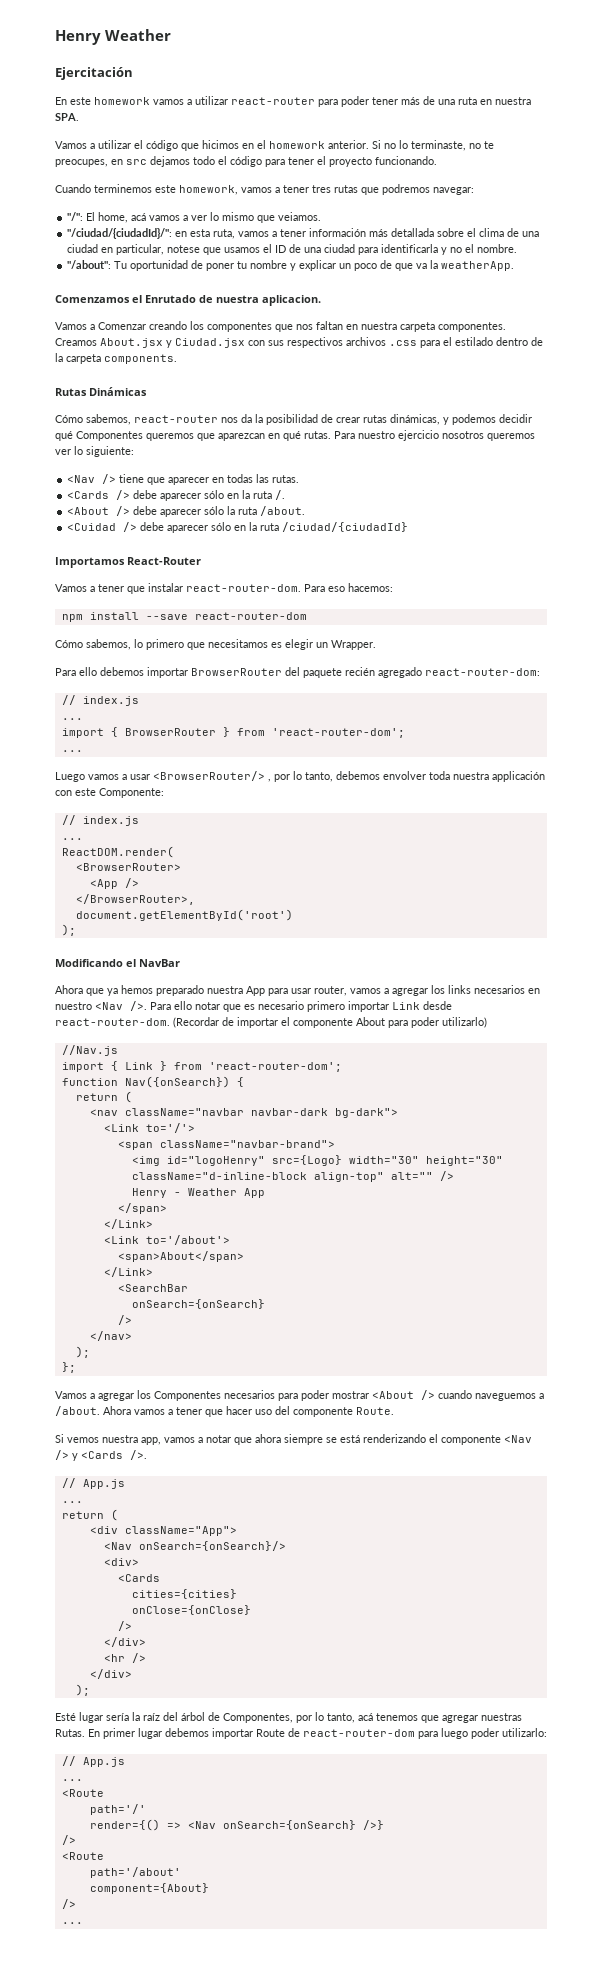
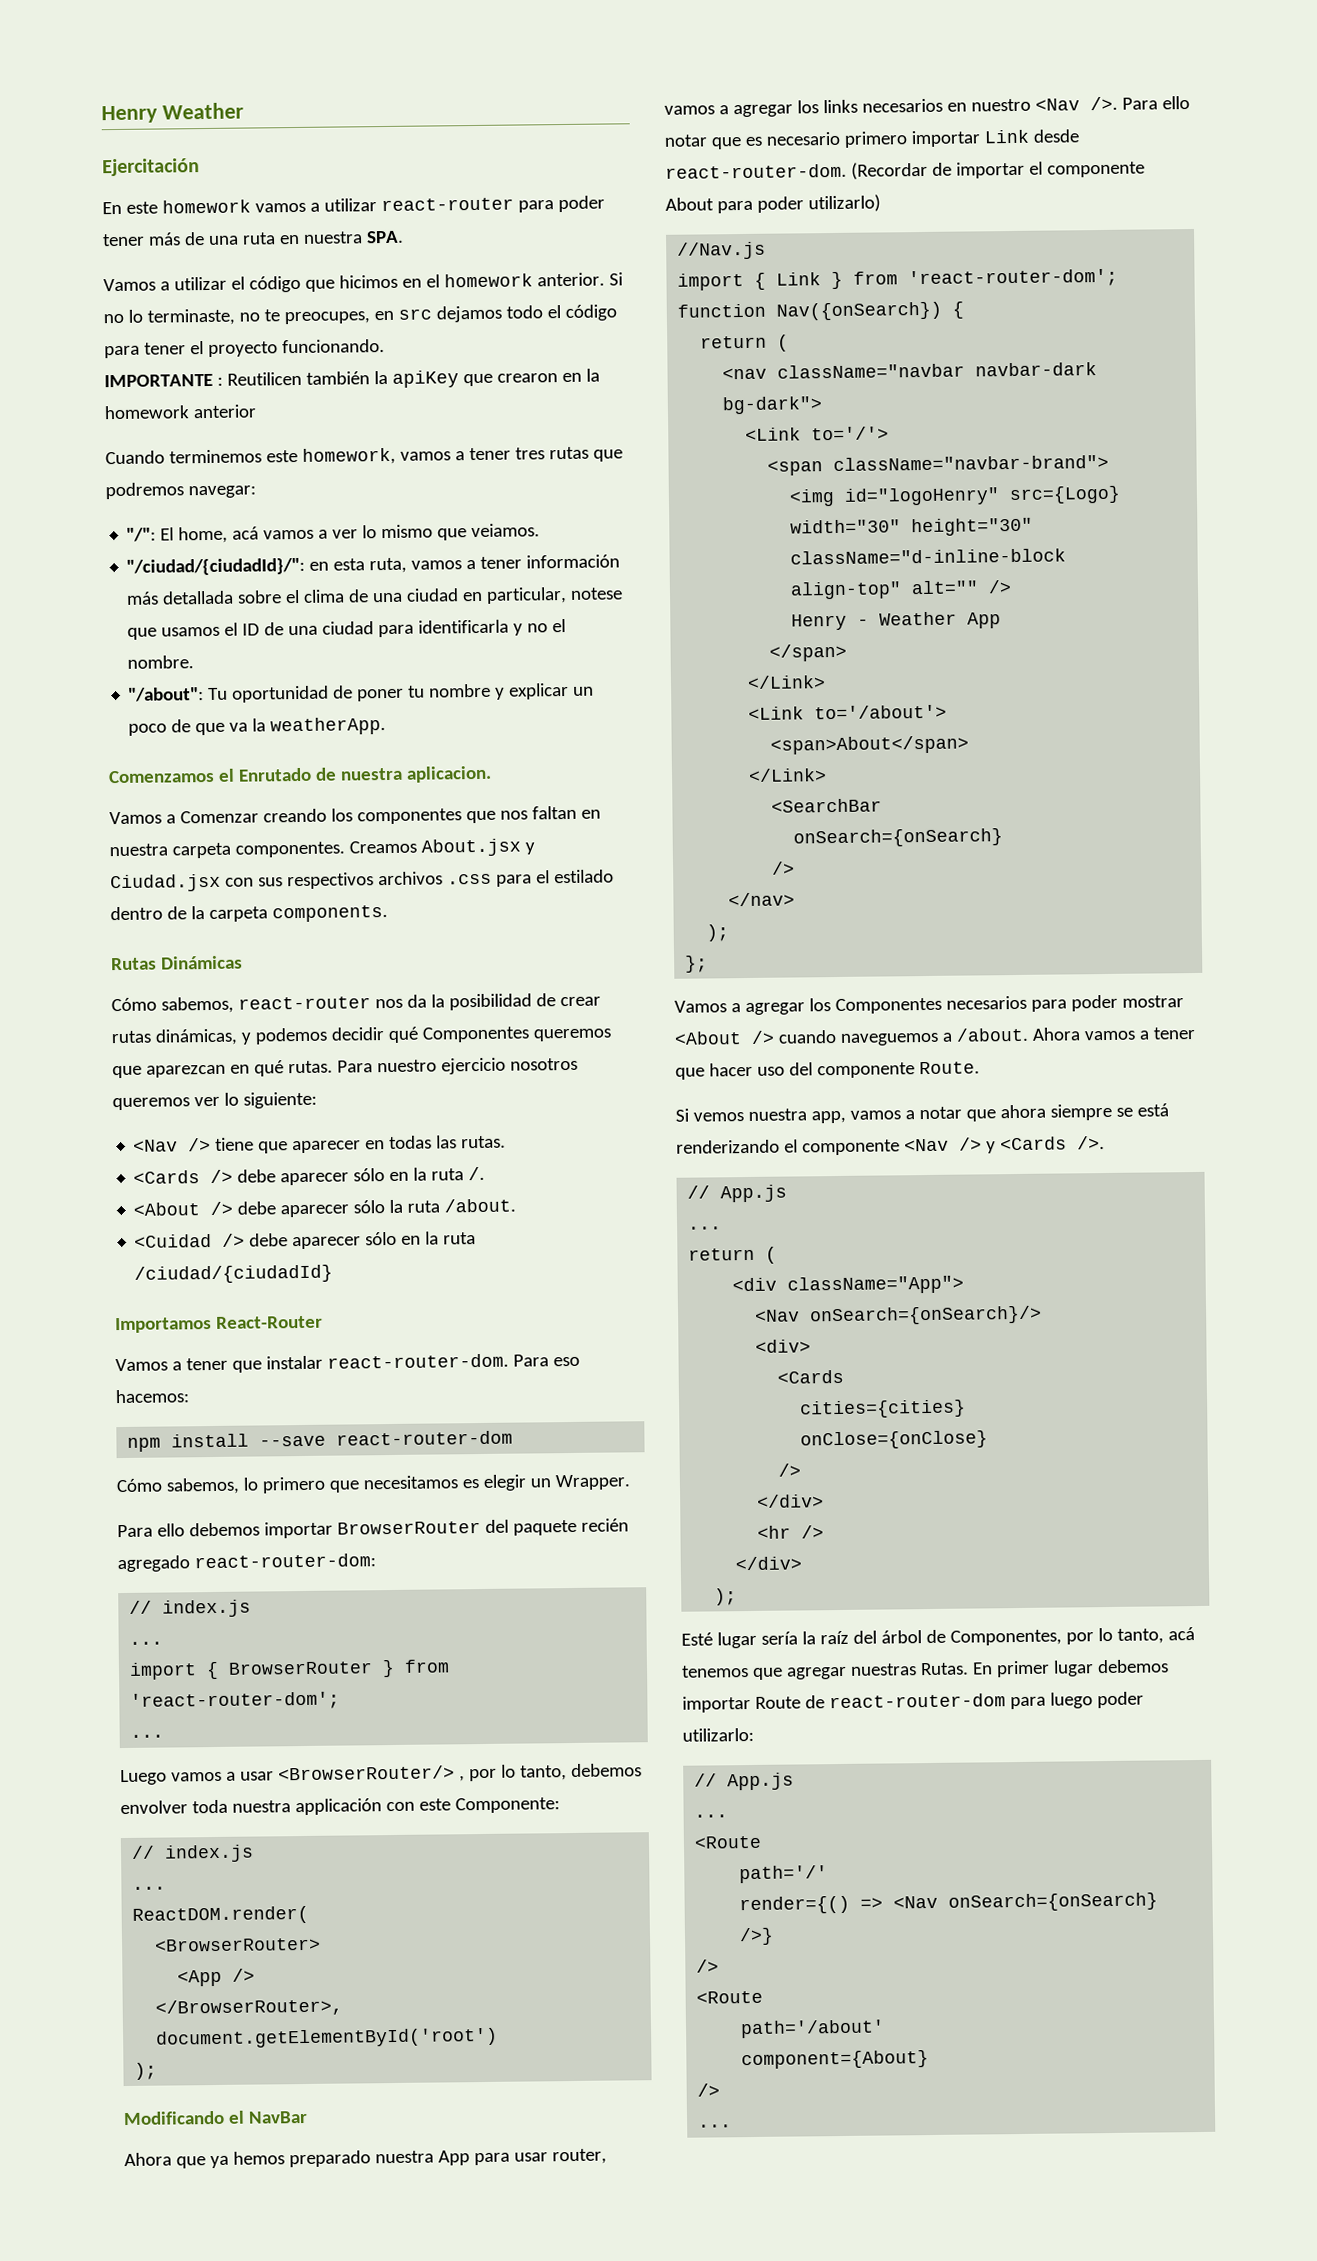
(437, 160) none -> [104,368,600,388] [104,404,257,420] // IMPORTANTE : Reutilicen también la apiKey que crearon en la homework anterior

